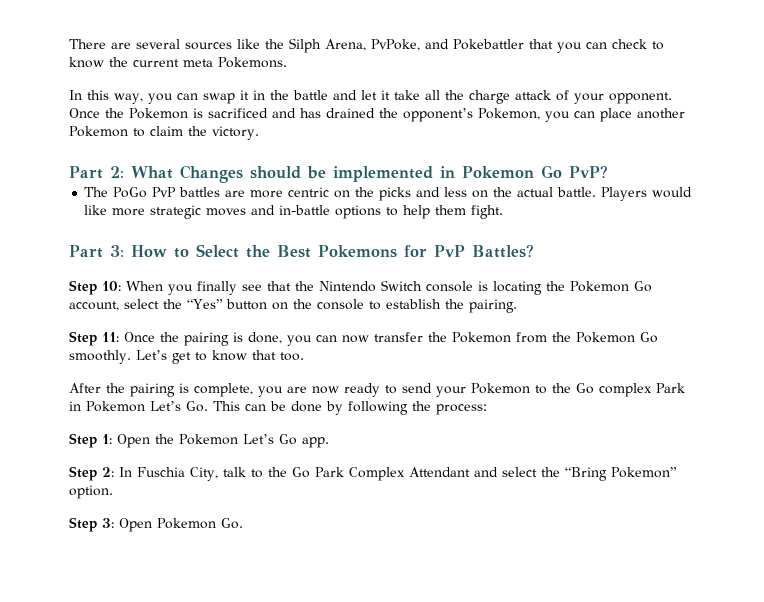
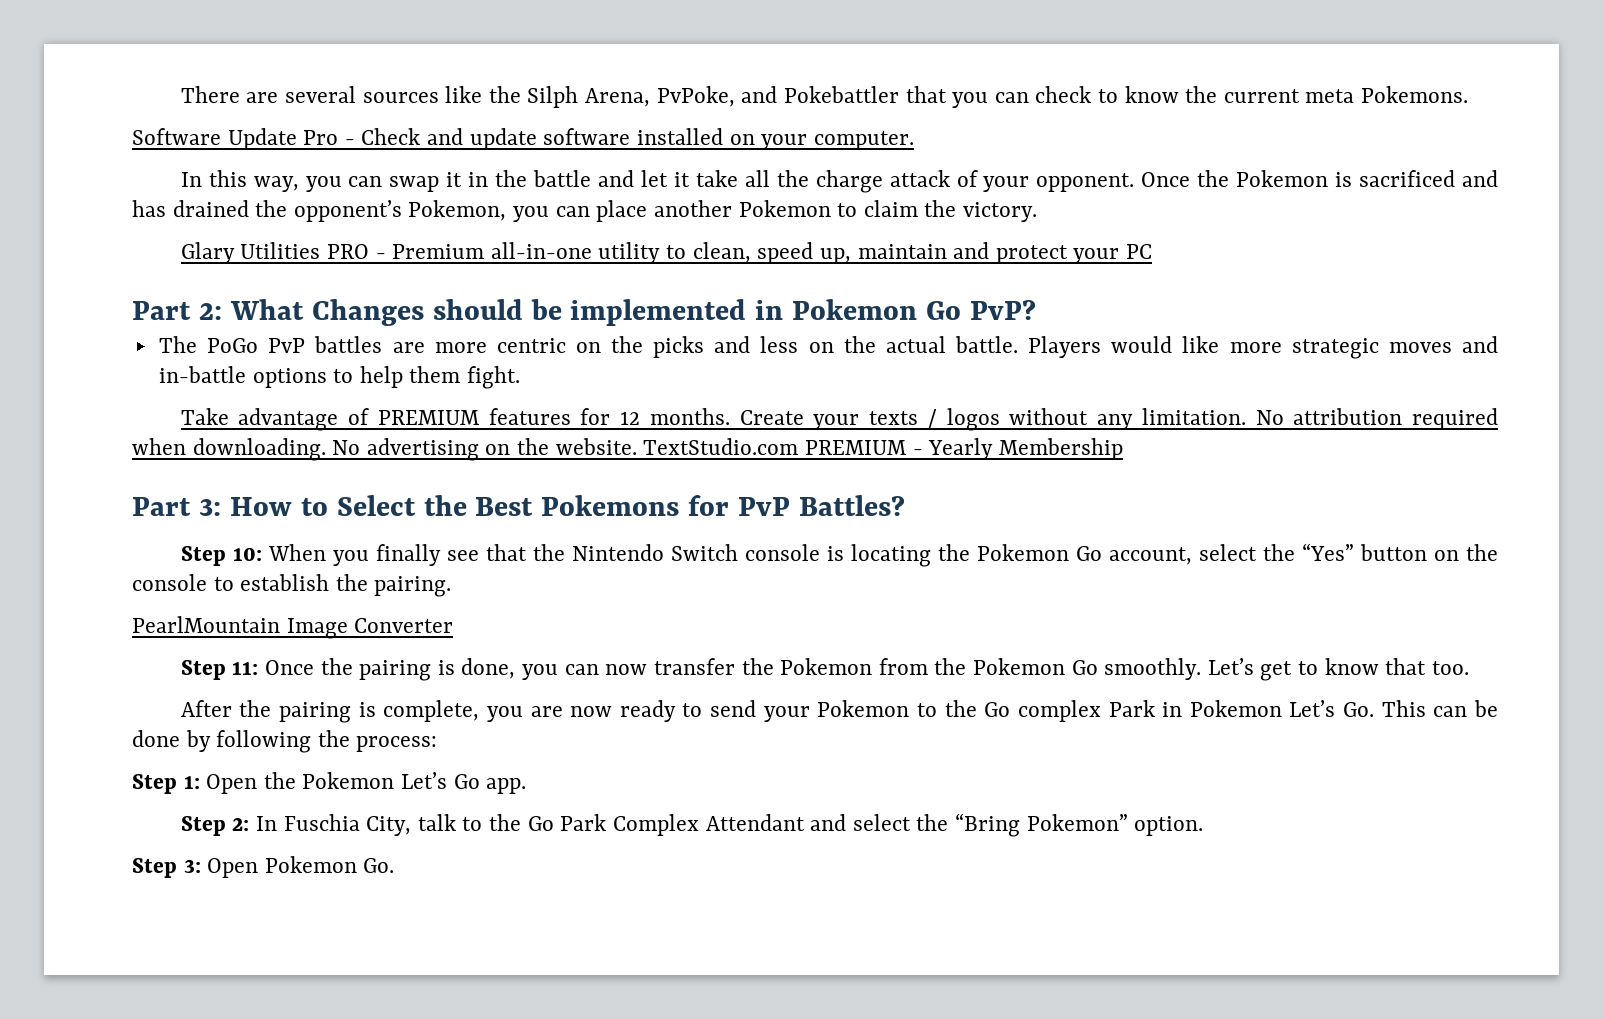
(287, 62) none -> [132,128,914,150] // Software Update Pro - Check and update software installed on your computer.
(259, 133) none -> [180,242,1152,264] // Glary Utilities PRO - Premium all-in-one utility to clean, speed up, maintain and protect your PC
(504, 212) none -> [180,408,1498,431] [132,438,1123,461] // Take advantage of PREMIUM features for 12 months. Create your texts / logos without any limitation. No attribution required when downloading. No advertising on the website. TextStudio.com PREMIUM - Yearly Membership
(517, 306) none -> [132,616,454,639] // PearlMountain Image Converter

